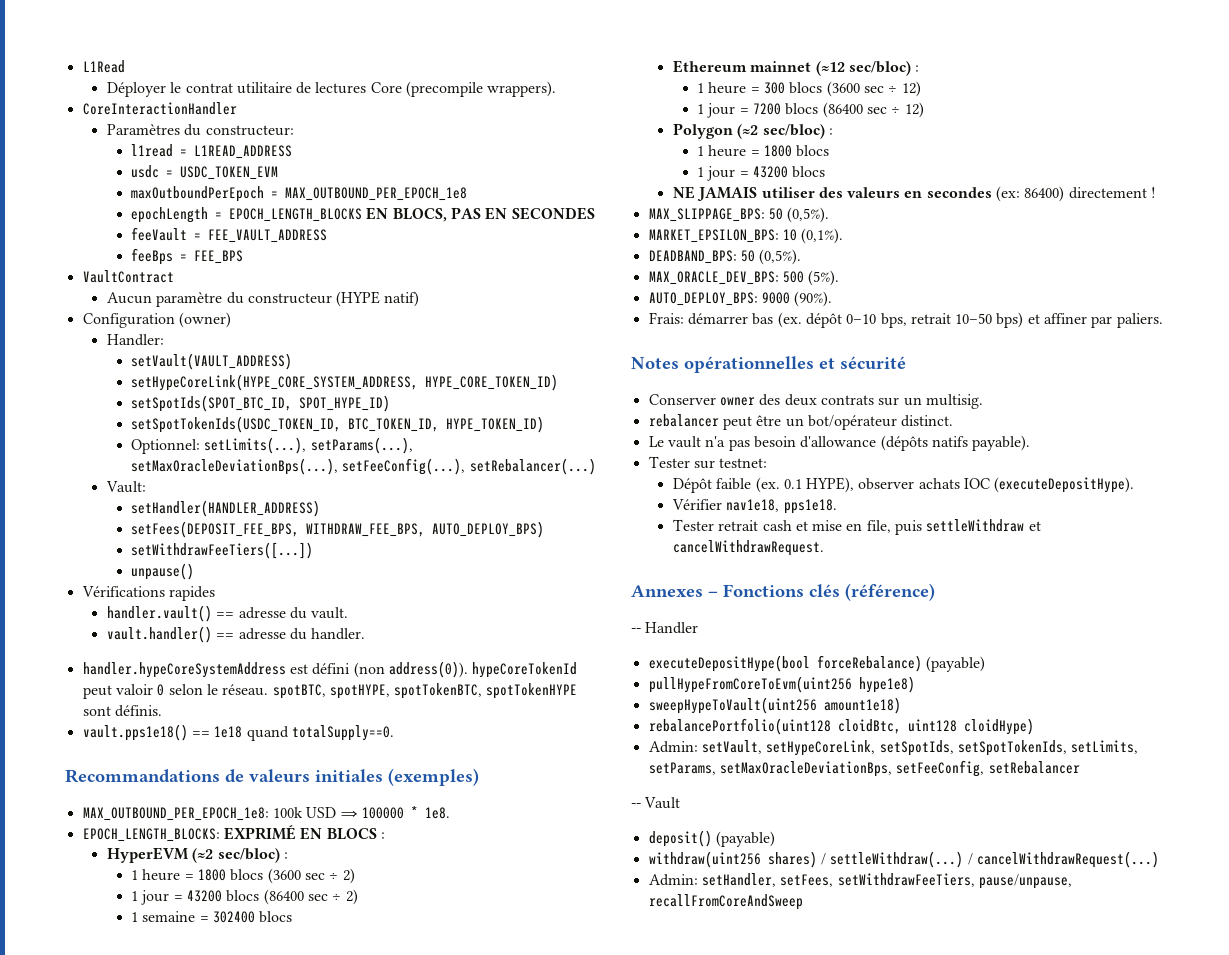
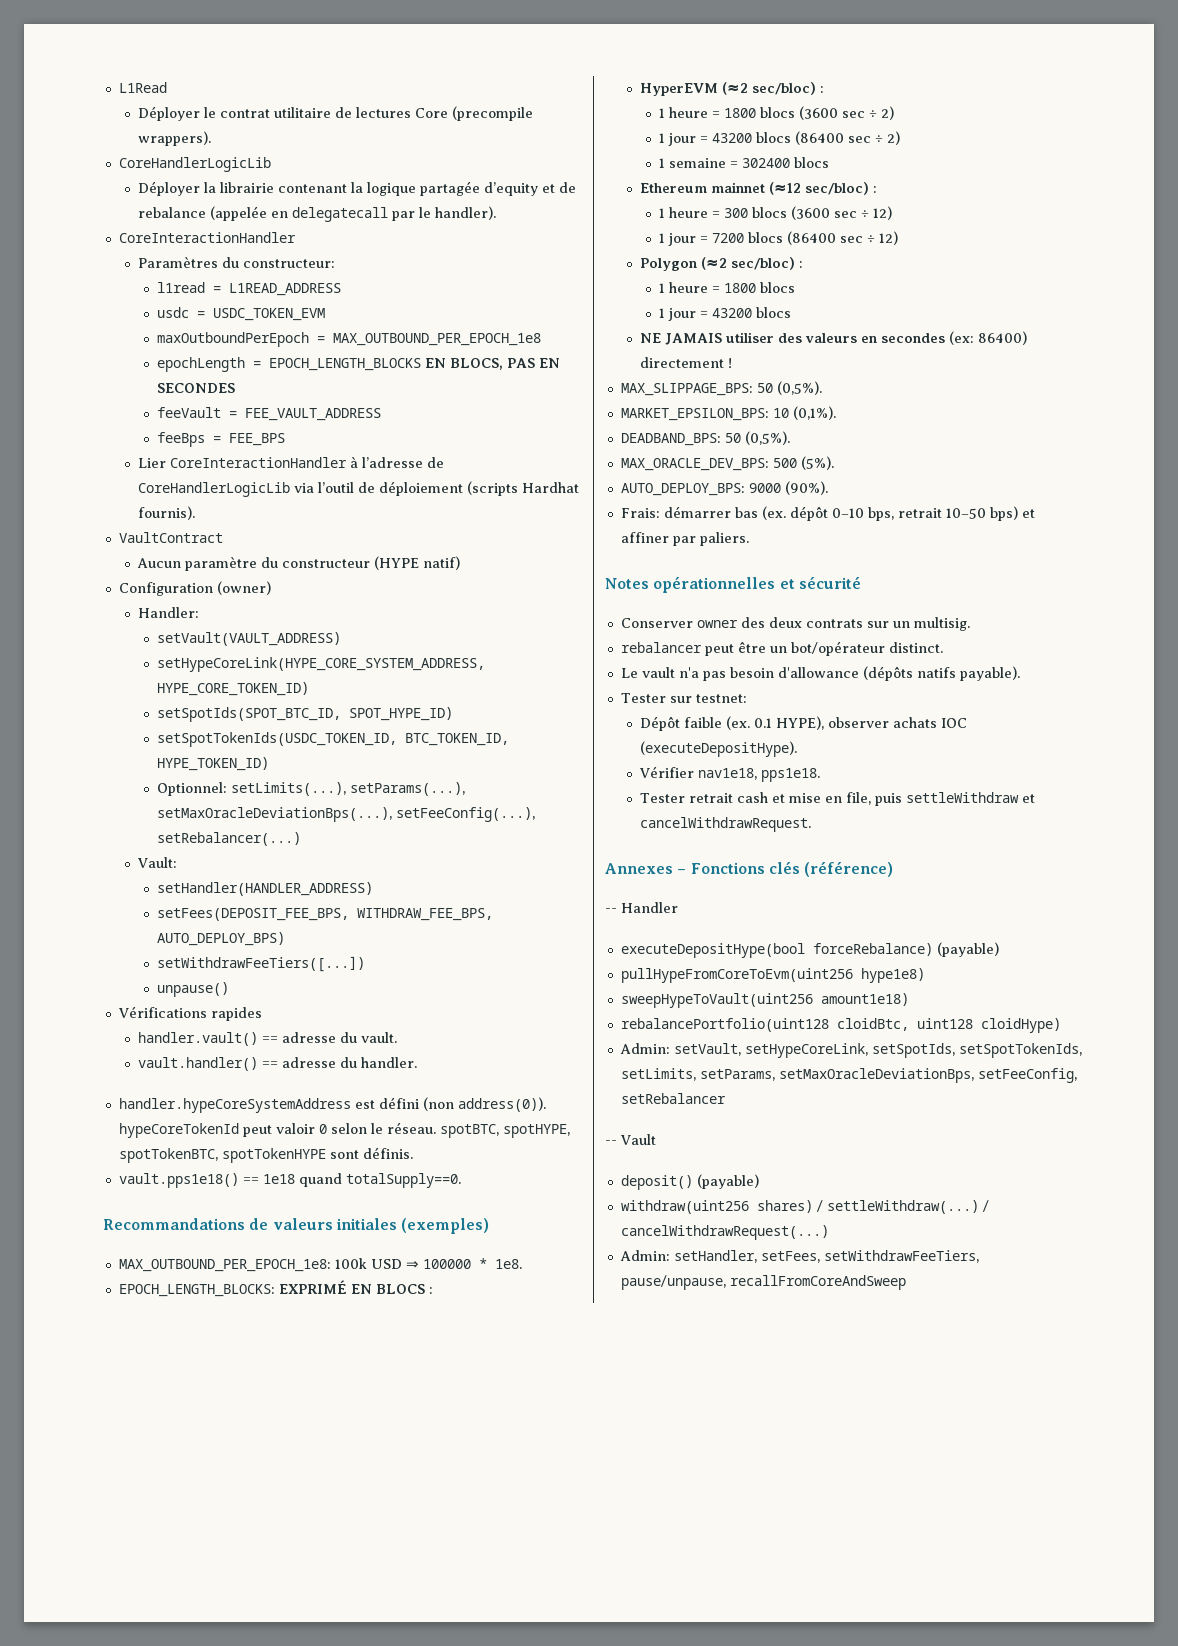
(557, 89) none -> [118,157,271,172] [137,181,576,196] [137,206,496,222] // CoreHandlerLogicLib // Déployer la librairie contenant la logique partagée d’equity et de rebalance (appelée en delegatecall par le handler).
(244, 257) none -> [137,456,444,468] [137,481,579,497] [137,506,195,520] // Lier CoreInteractionHandler à l’adresse de CoreHandlerLogicLib via l’outil de déploiement (scripts Hardhat fournis).

